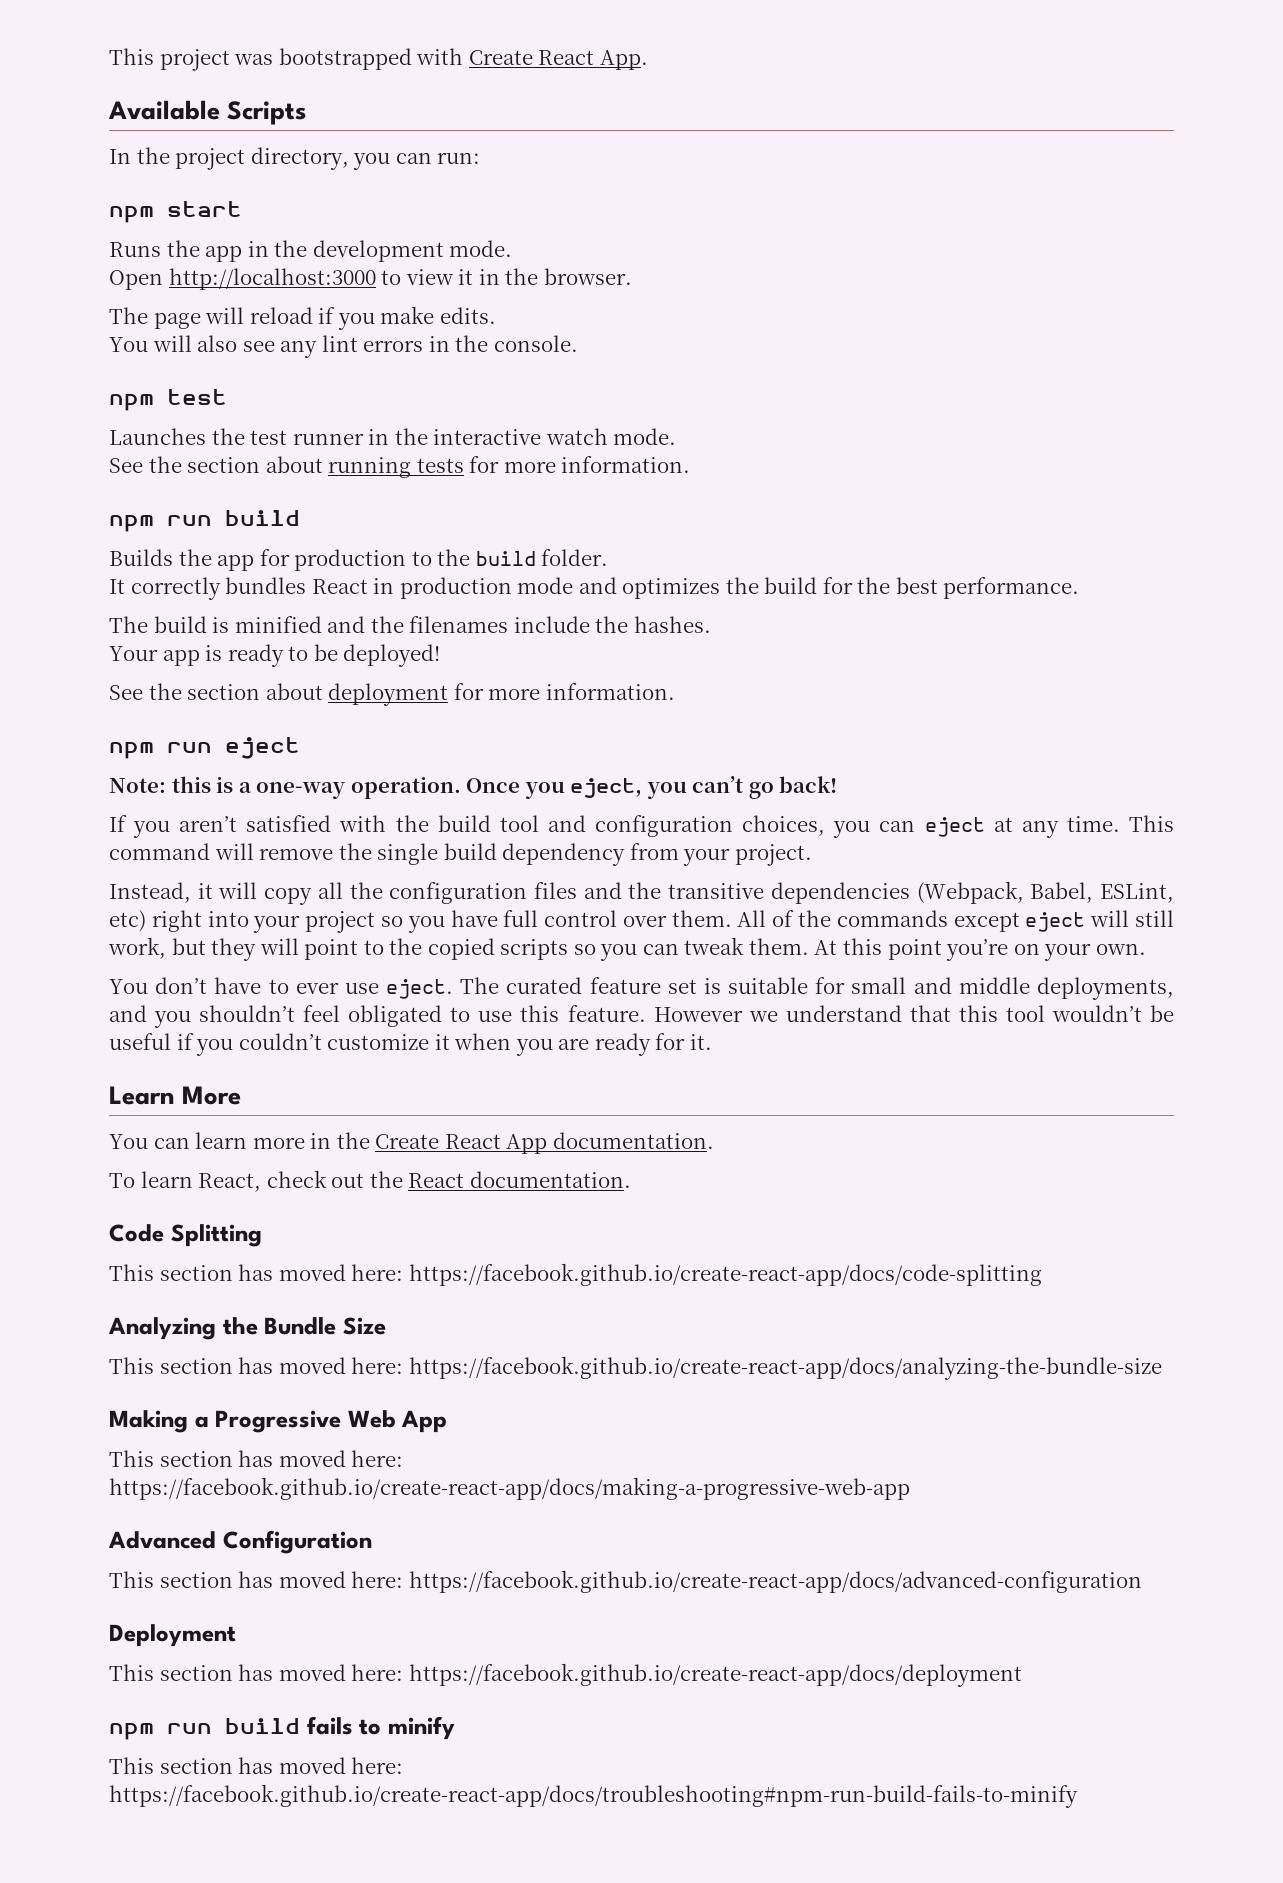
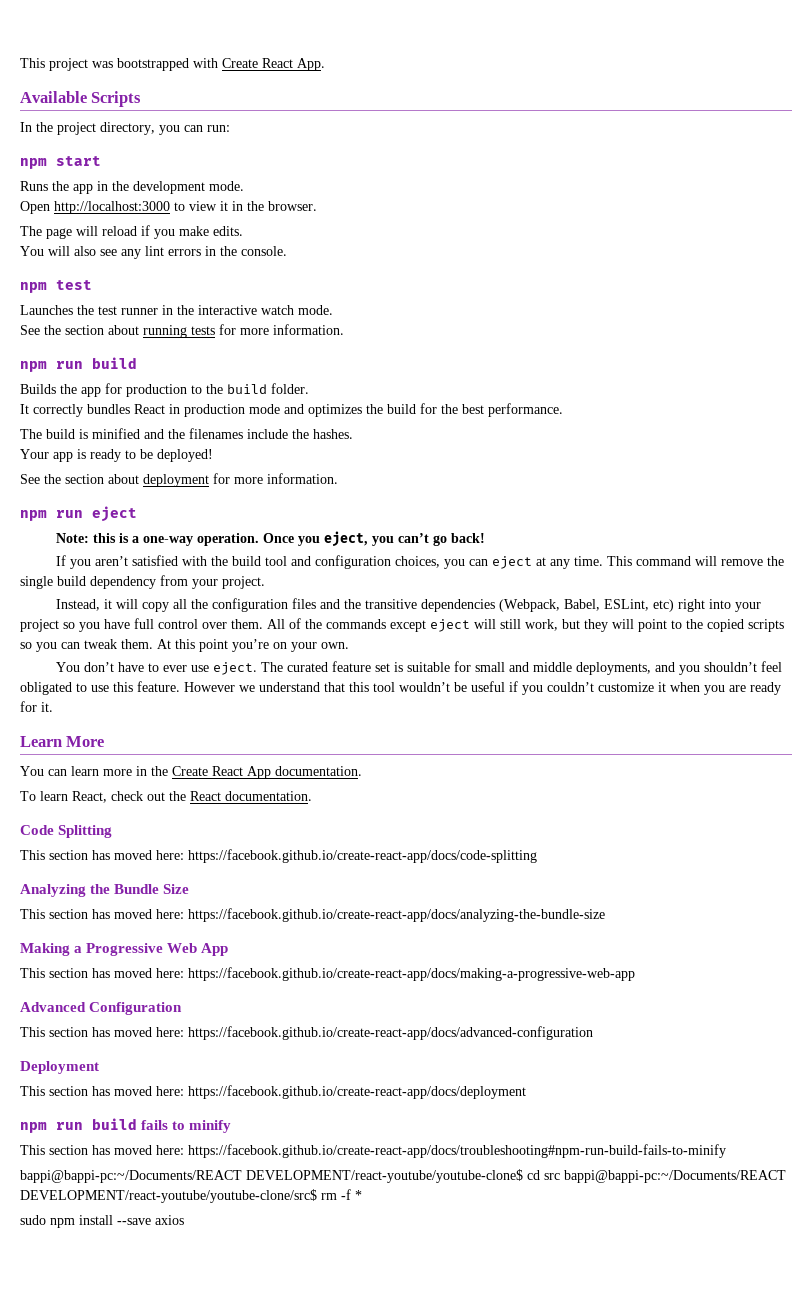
(1078, 1796) none -> [20,1169,786,1183] [20,1189,362,1203] [20,1215,184,1228] // bappi@bappi-pc:~/Documents/REACT DEVELOPMENT/react-youtube/youtube-clone$ cd src bappi@bappi-pc:~/Documents/REACT DEVELOPMENT/react-youtube/youtube-clone/src$ rm -f * // sudo npm install --save axios

